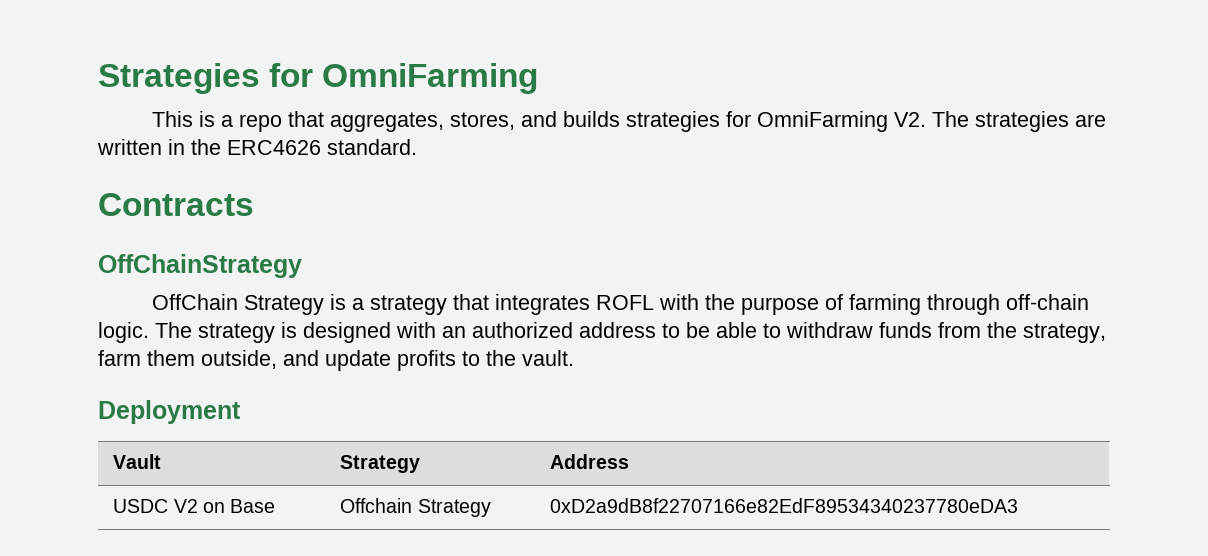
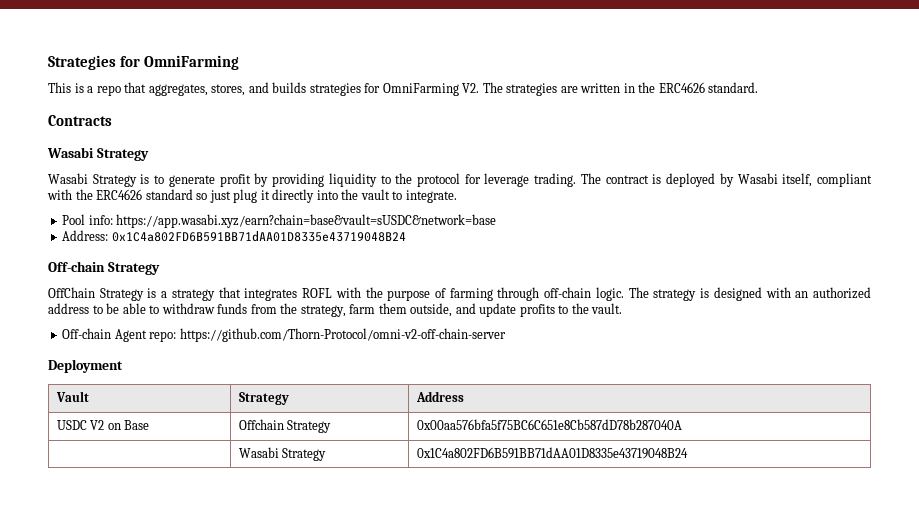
[98,254,302,278] OffChainStrategy -> [47,147,149,161] [48,173,873,187] [47,189,457,203] [62,214,497,228] [62,230,406,242] [48,261,160,275] Wasabi Strategy // Wasabi Strategy is to generate profit by providing liquidity to the protocol for leverage trading. The contract is deployed by Wasabi itself, compliant with the ERC4626 standard so just plug it directly into the vault to integrate. // Pool info: https://app.wasabi.xyz/earn?chain=base&vault=sUSDC&network=base // Address: 0x1C4a802FD6B591BB71dAA01D8335e43719048B24 // Off-chain Strategy
(574, 358) none -> [62,328,506,342] // Off-chain Agent repo: https://github.com/Thorn-Protocol/omni-v2-off-chain-server
[550,498,1019,513] 0xD2a9dB8f22707166e82EdF89534340237780eDA3 -> [416,419,682,430] [238,447,327,461] [416,447,688,459] 0x00aa576bfa5f75BC6C651e8Cb587dD78b287040A // | Wasabi Strategy | 0x1C4a802FD6B591BB71dAA01D8335e43719048B24

